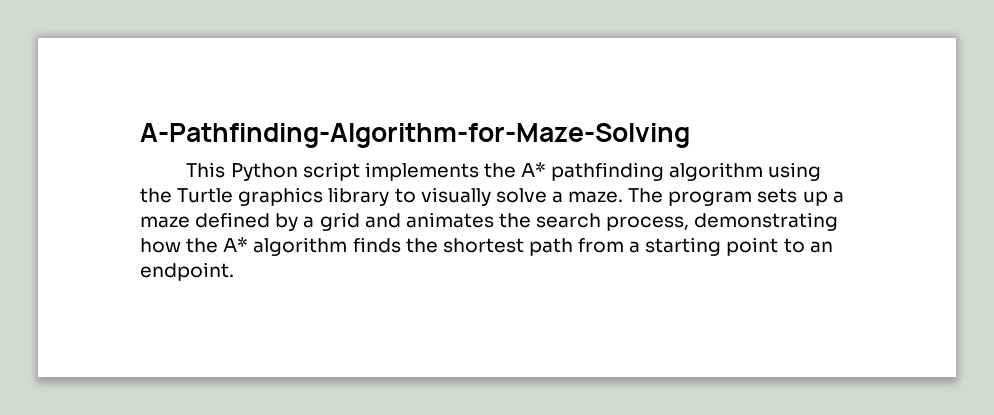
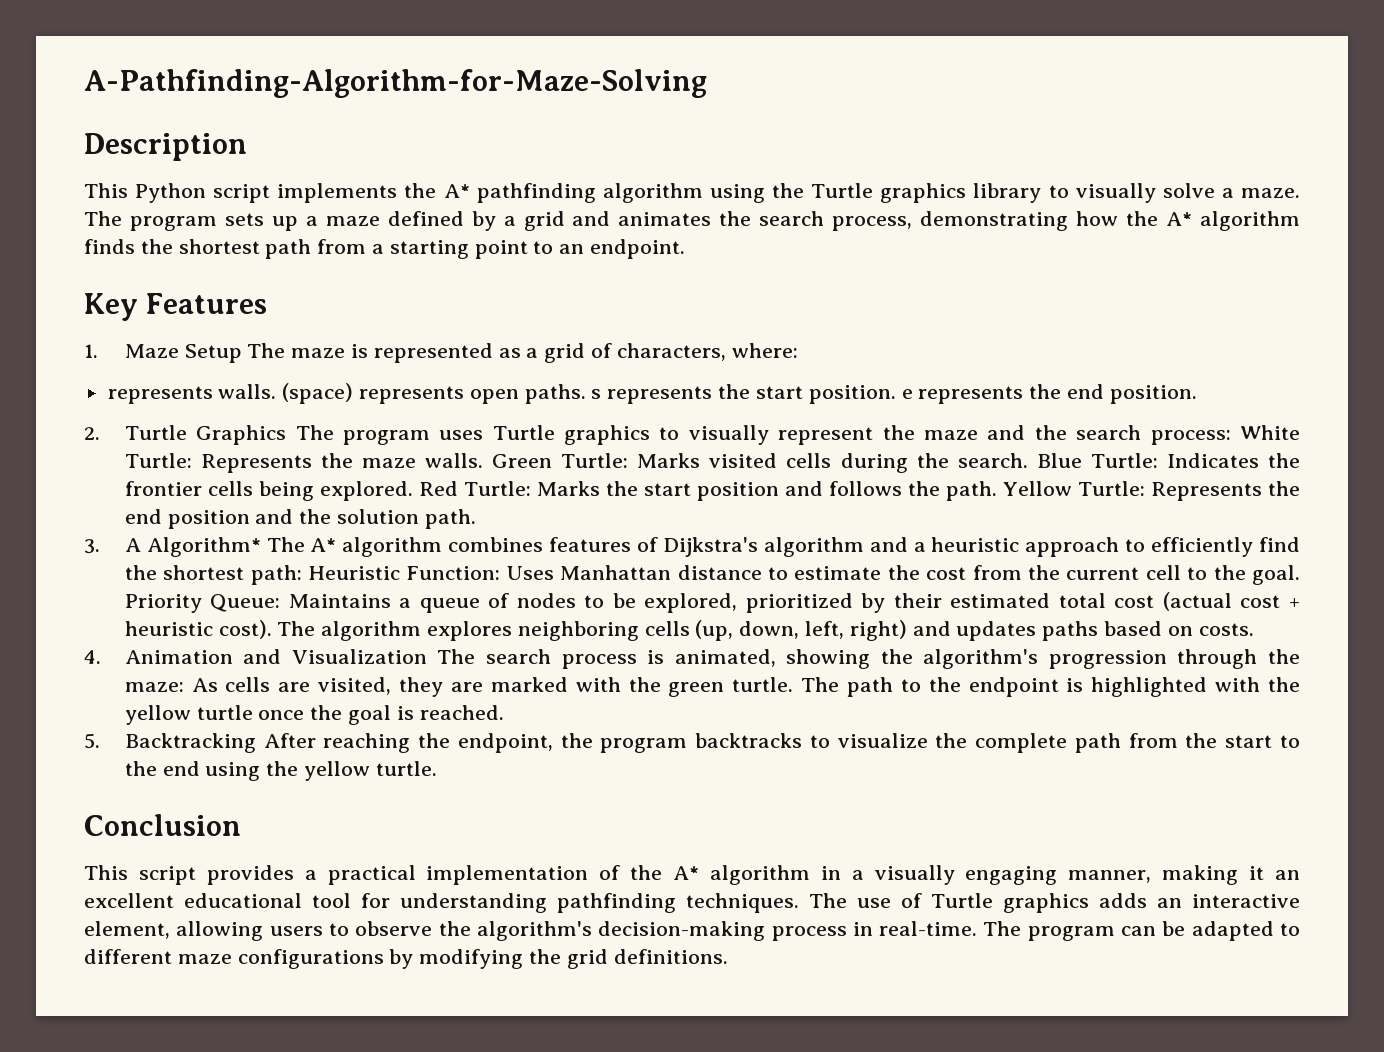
(690, 135) none -> [84,133,247,161] // Description
(234, 271) none -> [84,293,268,321] [84,343,798,363] [107,383,1197,404] [84,425,1300,445] [124,453,1300,473] [124,481,1301,501] [124,509,476,529] [84,537,1300,557] [124,565,1300,585] [124,592,1300,613] [124,620,1254,641] [84,649,1300,669] [124,677,1300,697] [124,705,504,725] [84,733,1300,753] [124,761,437,781] [84,814,241,836] [84,865,1301,885] [84,893,1300,913] [84,921,1300,941] [84,949,728,969] // Key Features // 1. Maze Setup The maze is represented as a grid of characters, where: // represents walls. (space) represents open paths. s represents the start position. e represents the end position. // 2. Turtle Graphics The program uses Turtle graphics to visually represent the maze and the search process: White Turtle: Represents the maze walls. Green Turtle: Marks visited cells during the search. Blue Turtle: Indicates the frontier cells being explored. Red Turtle: Marks the start position and follows the path. Yellow Turtle: Represents the end position and the solution path. // 3. A Algorithm* The A* algorithm combines features of Dijkstra's algorithm and a heuristic approach to efficiently find the shortest path: Heuristic Function: Uses Manhattan distance to estimate the cost from the current cell to the goal. Priority Queue: Maintains a queue of nodes to be explored, prioritized by their estimated total cost (actual cost + heuristic cost). The algorithm explores neighboring cells (up, down, left, right) and updates paths based on costs. // 4. Animation and Visualization The search process is animated, showing the algorithm's progression through the maze: As cells are visited, they are marked with the green turtle. The path to the endpoint is highlighted with the yellow turtle once the goal is reached. // 5. Backtracking After reaching the endpoint, the program backtracks to visualize the complete path from the start to the end using the yellow turtle. // Conclusion // This script provides a practical implementation of the A* algorithm in a visually engaging manner, making it an excellent educational tool for understanding pathfinding techniques. The use of Turtle graphics adds an interactive element, allowing users to observe the algorithm's decision-making process in real-time. The program can be adapted to different maze configurations by modifying the grid definitions.

